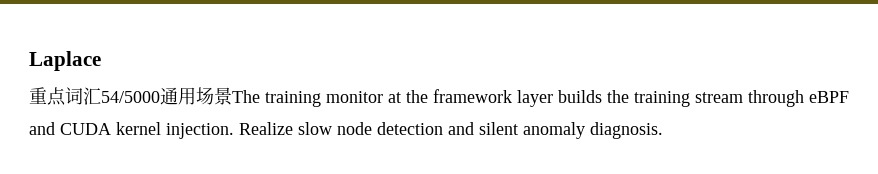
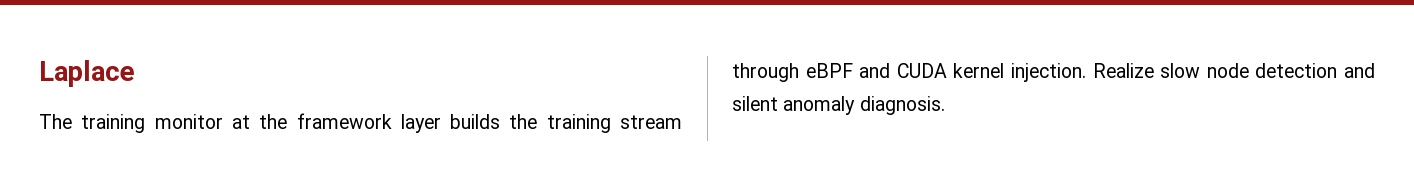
[29,87,232,106] 重点词汇54/5000通用场景 -> (135, 73) none

